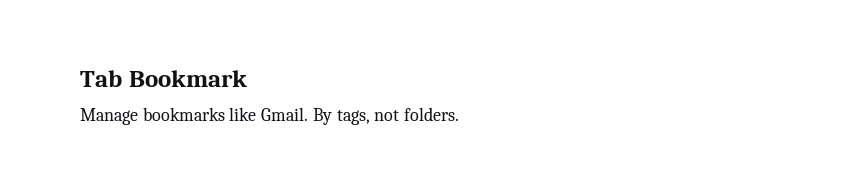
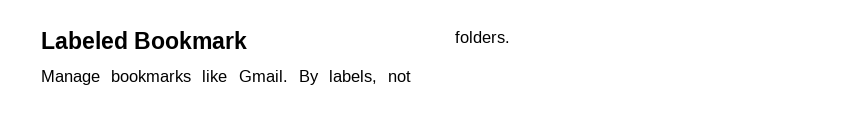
[80,70,122,87] Tab -> [41,31,128,49] Labeled
[336,110,370,125] tags, -> [328,70,377,84] labels,

